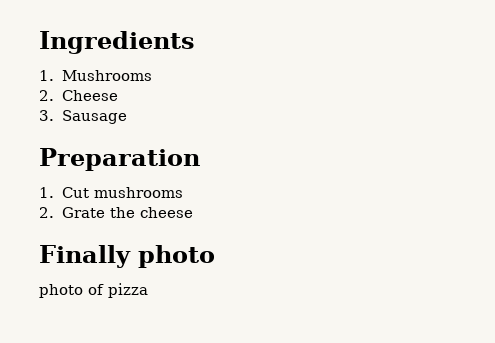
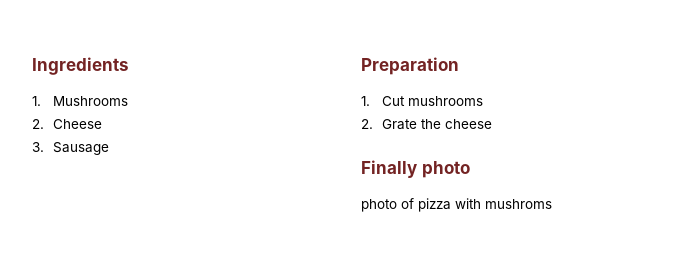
(148, 290) none -> [455,198,552,209] with mushroms

